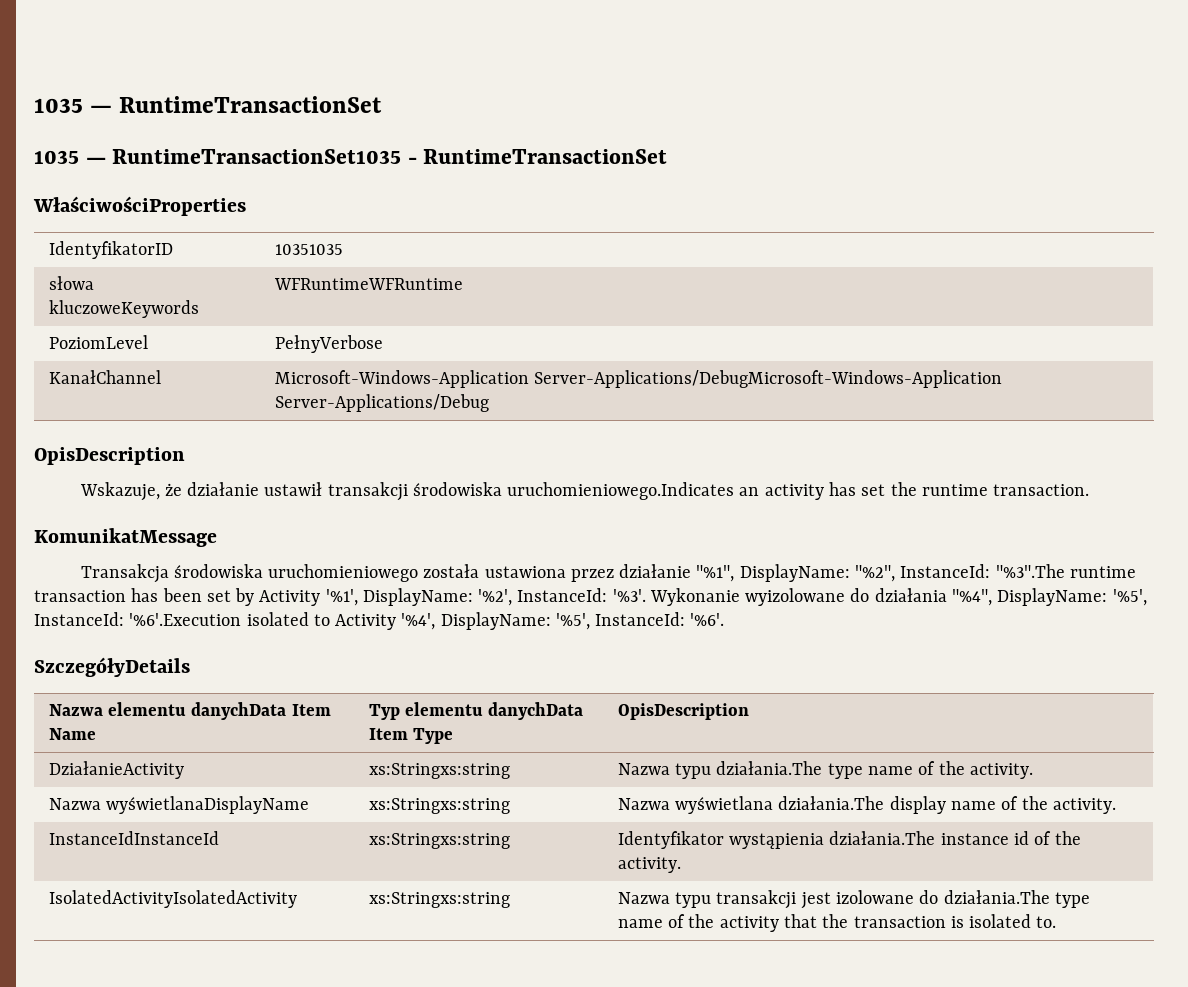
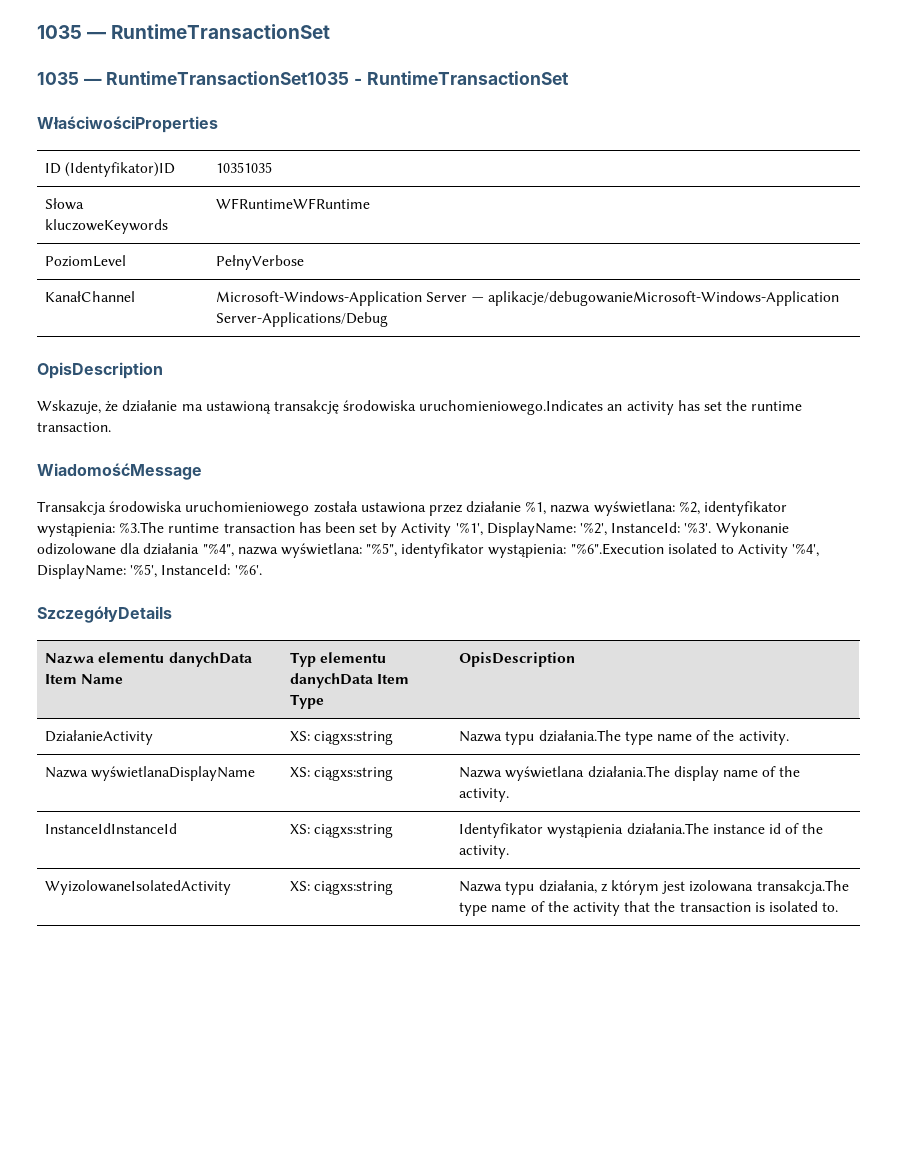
[48,241,173,259] IdentyfikatorID -> [45,162,176,177] ID (Identyfikator)ID
[48,276,94,290] słowa -> [45,198,85,210] Słowa
[534,370,1003,388] Server-Applications/DebugMicrosoft-Windows-Application -> [426,291,839,306] Server — aplikacje/debugowanieMicrosoft-Windows-Application
[264,482,408,501] ustawił transakcji -> [181,400,339,414] ma ustawioną transakcję
[34,528,217,547] KomunikatMessage -> [37,463,202,480] WiadomośćMessage
[696,564,1065,582] "%1", DisplayName: "%2", InstanceId: "%3".The -> [525,501,788,516] [37,522,165,537] %1, nazwa wyświetlana: %2, identyfikator wystąpienia: %3.The
[745,588,1147,606] [34,612,242,626] wyizolowane do działania "%4", DisplayName: '%5', InstanceId: '%6'.Execution -> [37,543,664,558] odizolowane dla działania "%4", nazwa wyświetlana: "%5", identyfikator wystąpienia: "%6".Execution
[368,763,510,779] xs:Stringxs:string -> [290,731,394,745] XS: ciągxs:string
[368,798,510,814] xs:Stringxs:string -> [290,767,394,781] XS: ciągxs:string
[368,833,510,849] xs:Stringxs:string -> [290,824,394,838] XS: ciągxs:string
[48,890,297,908] [368,892,510,908] [617,890,1050,909] IsolatedActivityIsolatedActivity | xs:Stringxs:string | Nazwa typu transakcji jest izolowane do działania.The -> [45,880,232,895] [290,881,394,895] [459,880,849,895] WyizolowaneIsolatedActivity | XS: ciągxs:string | Nazwa typu działania, z którym jest izolowana transakcja.The

